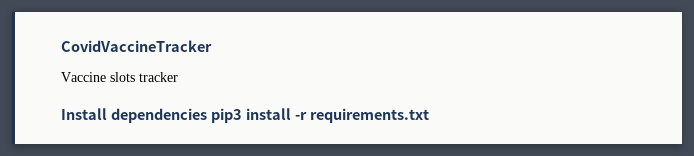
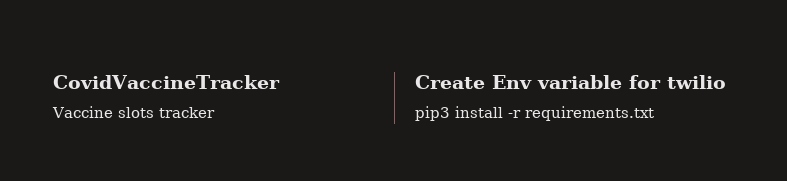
[61,108,207,123] Install dependencies -> [415,75,726,89] Create Env variable for twilio //

